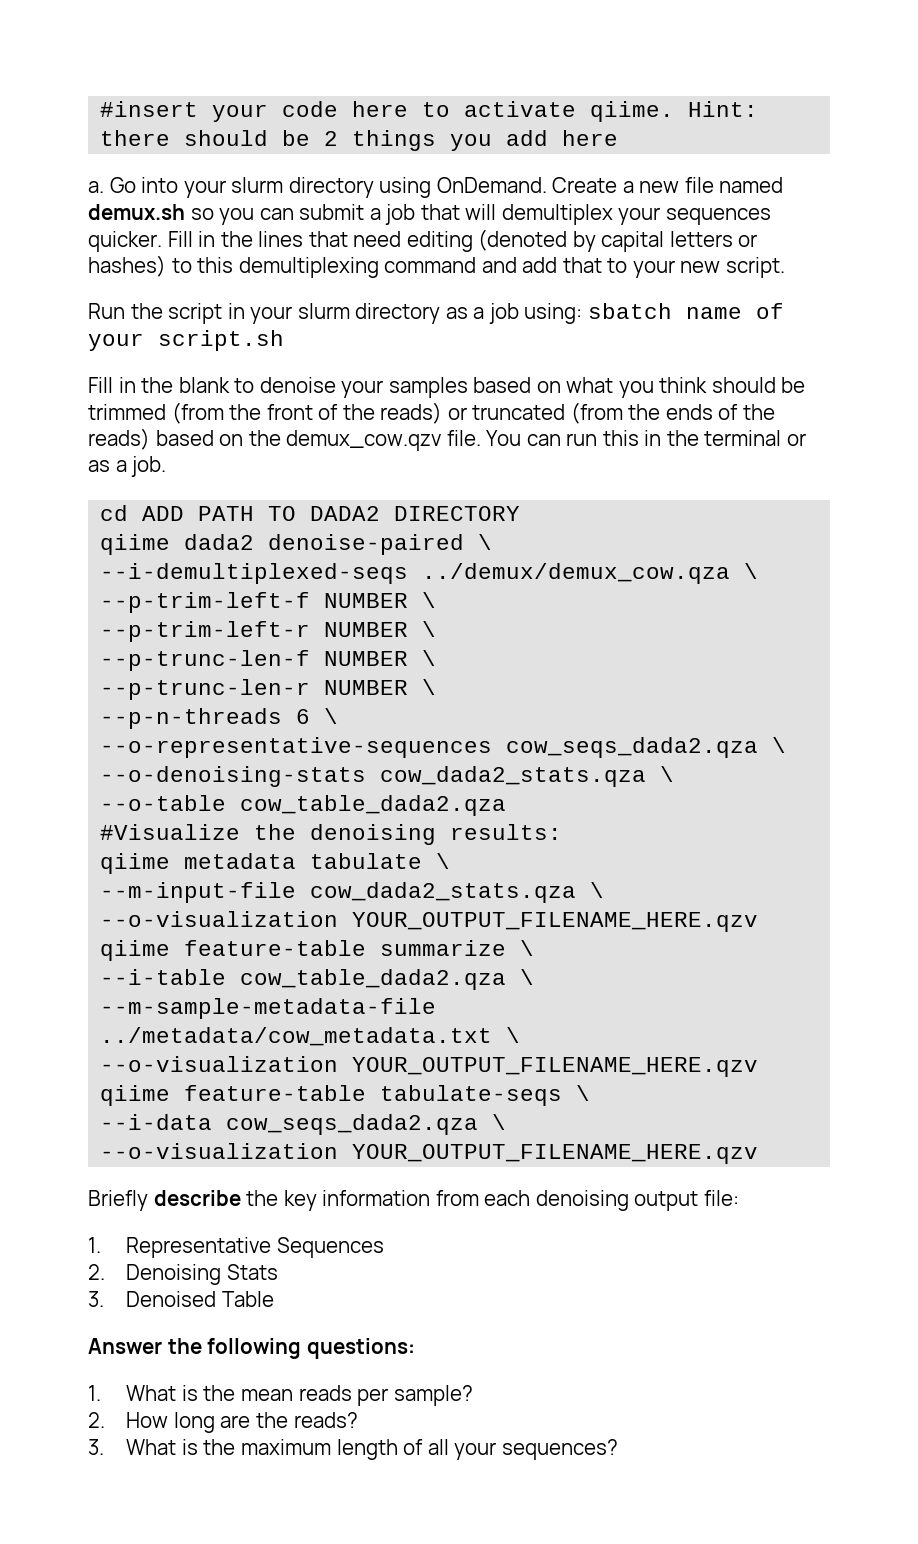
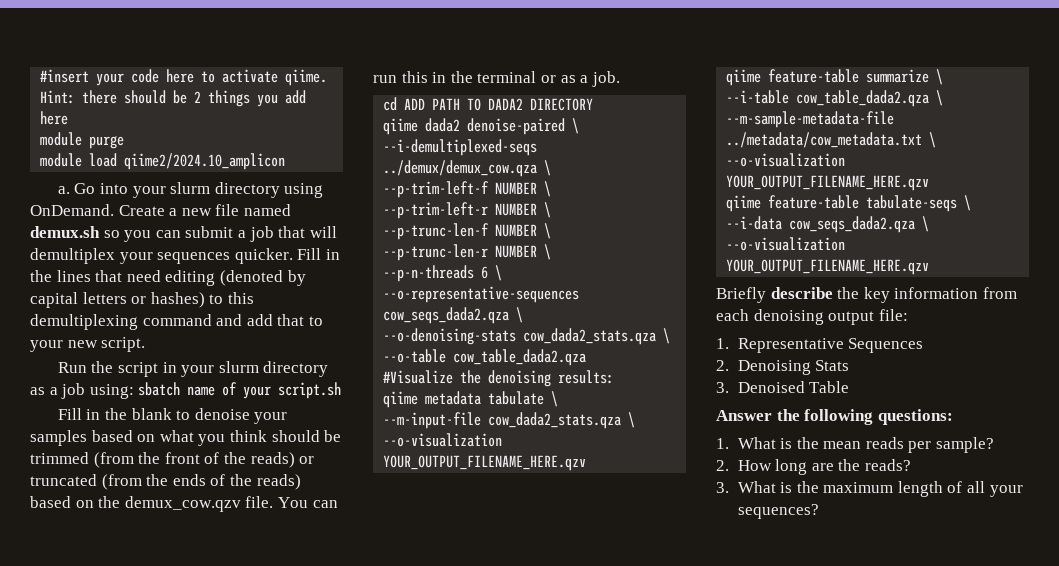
(619, 138) none -> [40,132,125,149] [40,153,286,170] // module purge // module load qiime2/2024.10_amplicon

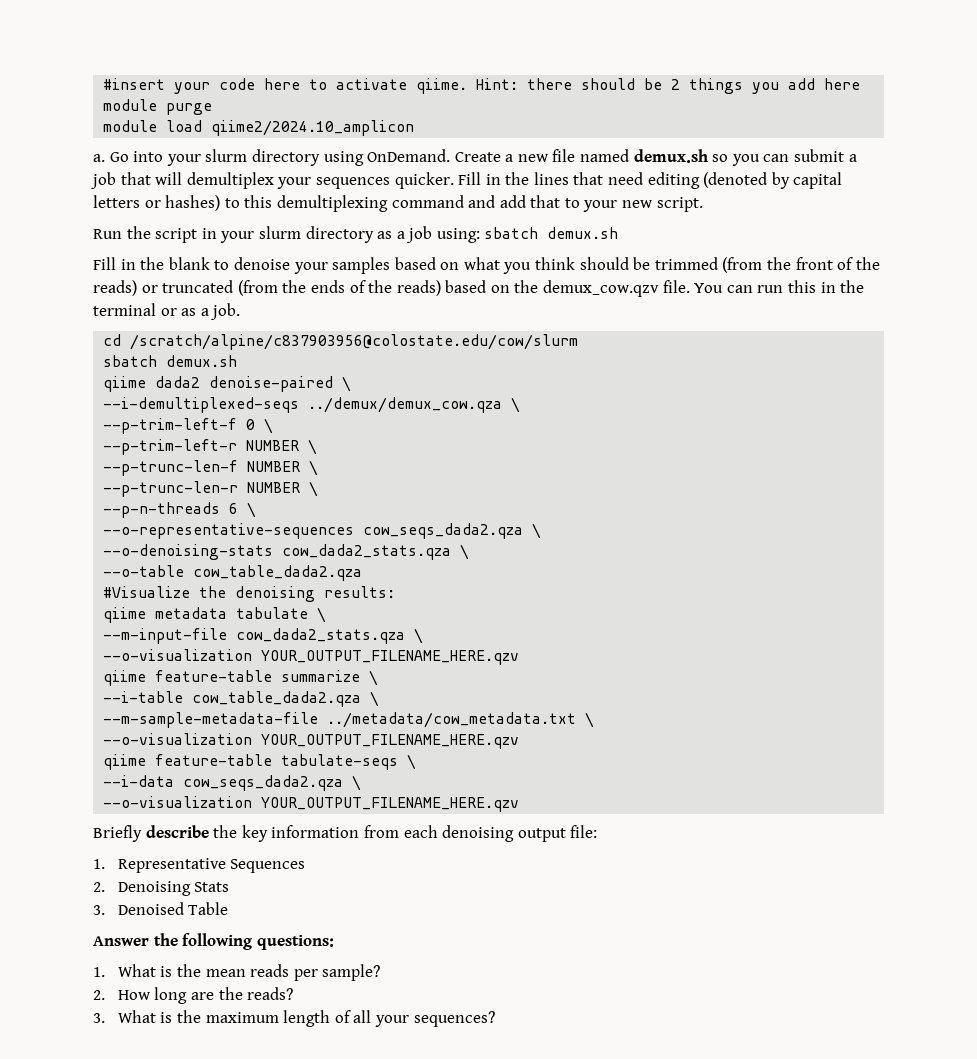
[187,382,342,399] name of your script.sh -> [547,227,619,239] demux.sh
[404,98,594,111] ADD PATH TO DADA2 DIRECTORY -> [130,334,579,350] [103,355,238,367] /scratch/alpine/c837903956@colostate.edu/cow/slurm // sbatch demux.sh
[495,182,538,195] NUMBER -> [246,419,256,430] 0

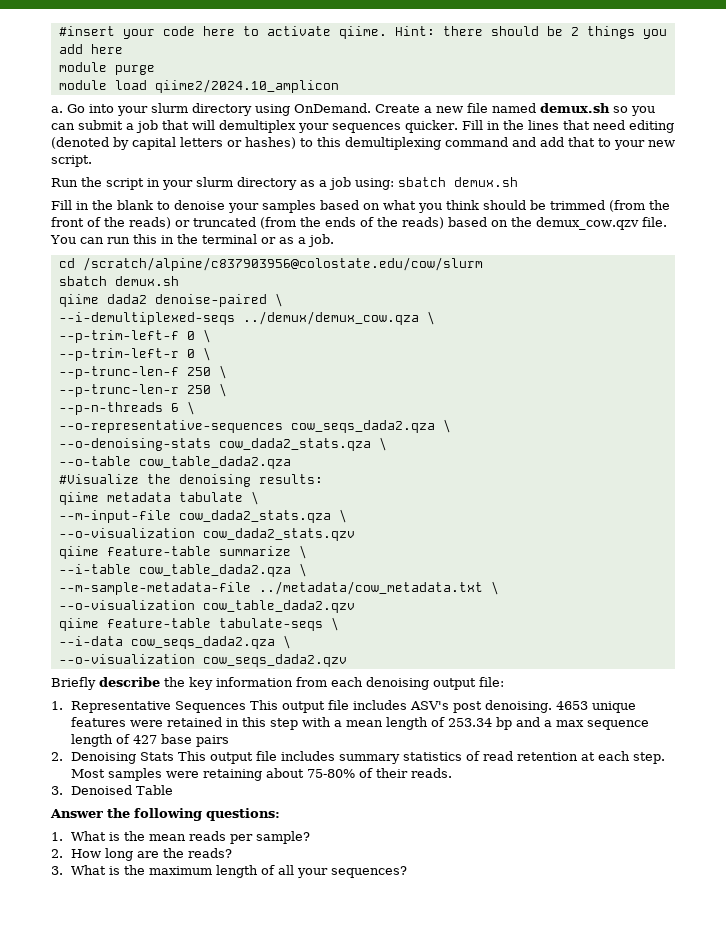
[246,440,300,451] NUMBER -> [186,349,195,358] 0
[247,461,301,472] NUMBER -> [186,367,211,376] 250
[247,482,301,493] NUMBER -> [186,385,211,394] 250
[261,650,520,665] YOUR_OUTPUT_FILENAME_HERE.qzv -> [202,528,355,541] cow_dada2_stats.qzv
[261,734,520,749] YOUR_OUTPUT_FILENAME_HERE.qzv -> [202,600,355,613] cow_table_dada2.qzv
[261,797,520,812] YOUR_OUTPUT_FILENAME_HERE.qzv -> [202,654,347,667] cow_seqs_dada2.qzv
[93,881,230,896] // 2. Denoising Stats -> [249,700,636,713] [70,717,649,730] [70,734,229,747] [51,751,665,764] [70,768,452,781] This output file includes ASV's post denoising. 4653 unique features were retained in this step with a mean length of 253.34 bp and a max sequence length of 427 base pairs // 2. Denoising Stats This output file includes summary statistics of read retention at each step. Most samples were retaining about 75-80% of their reads.

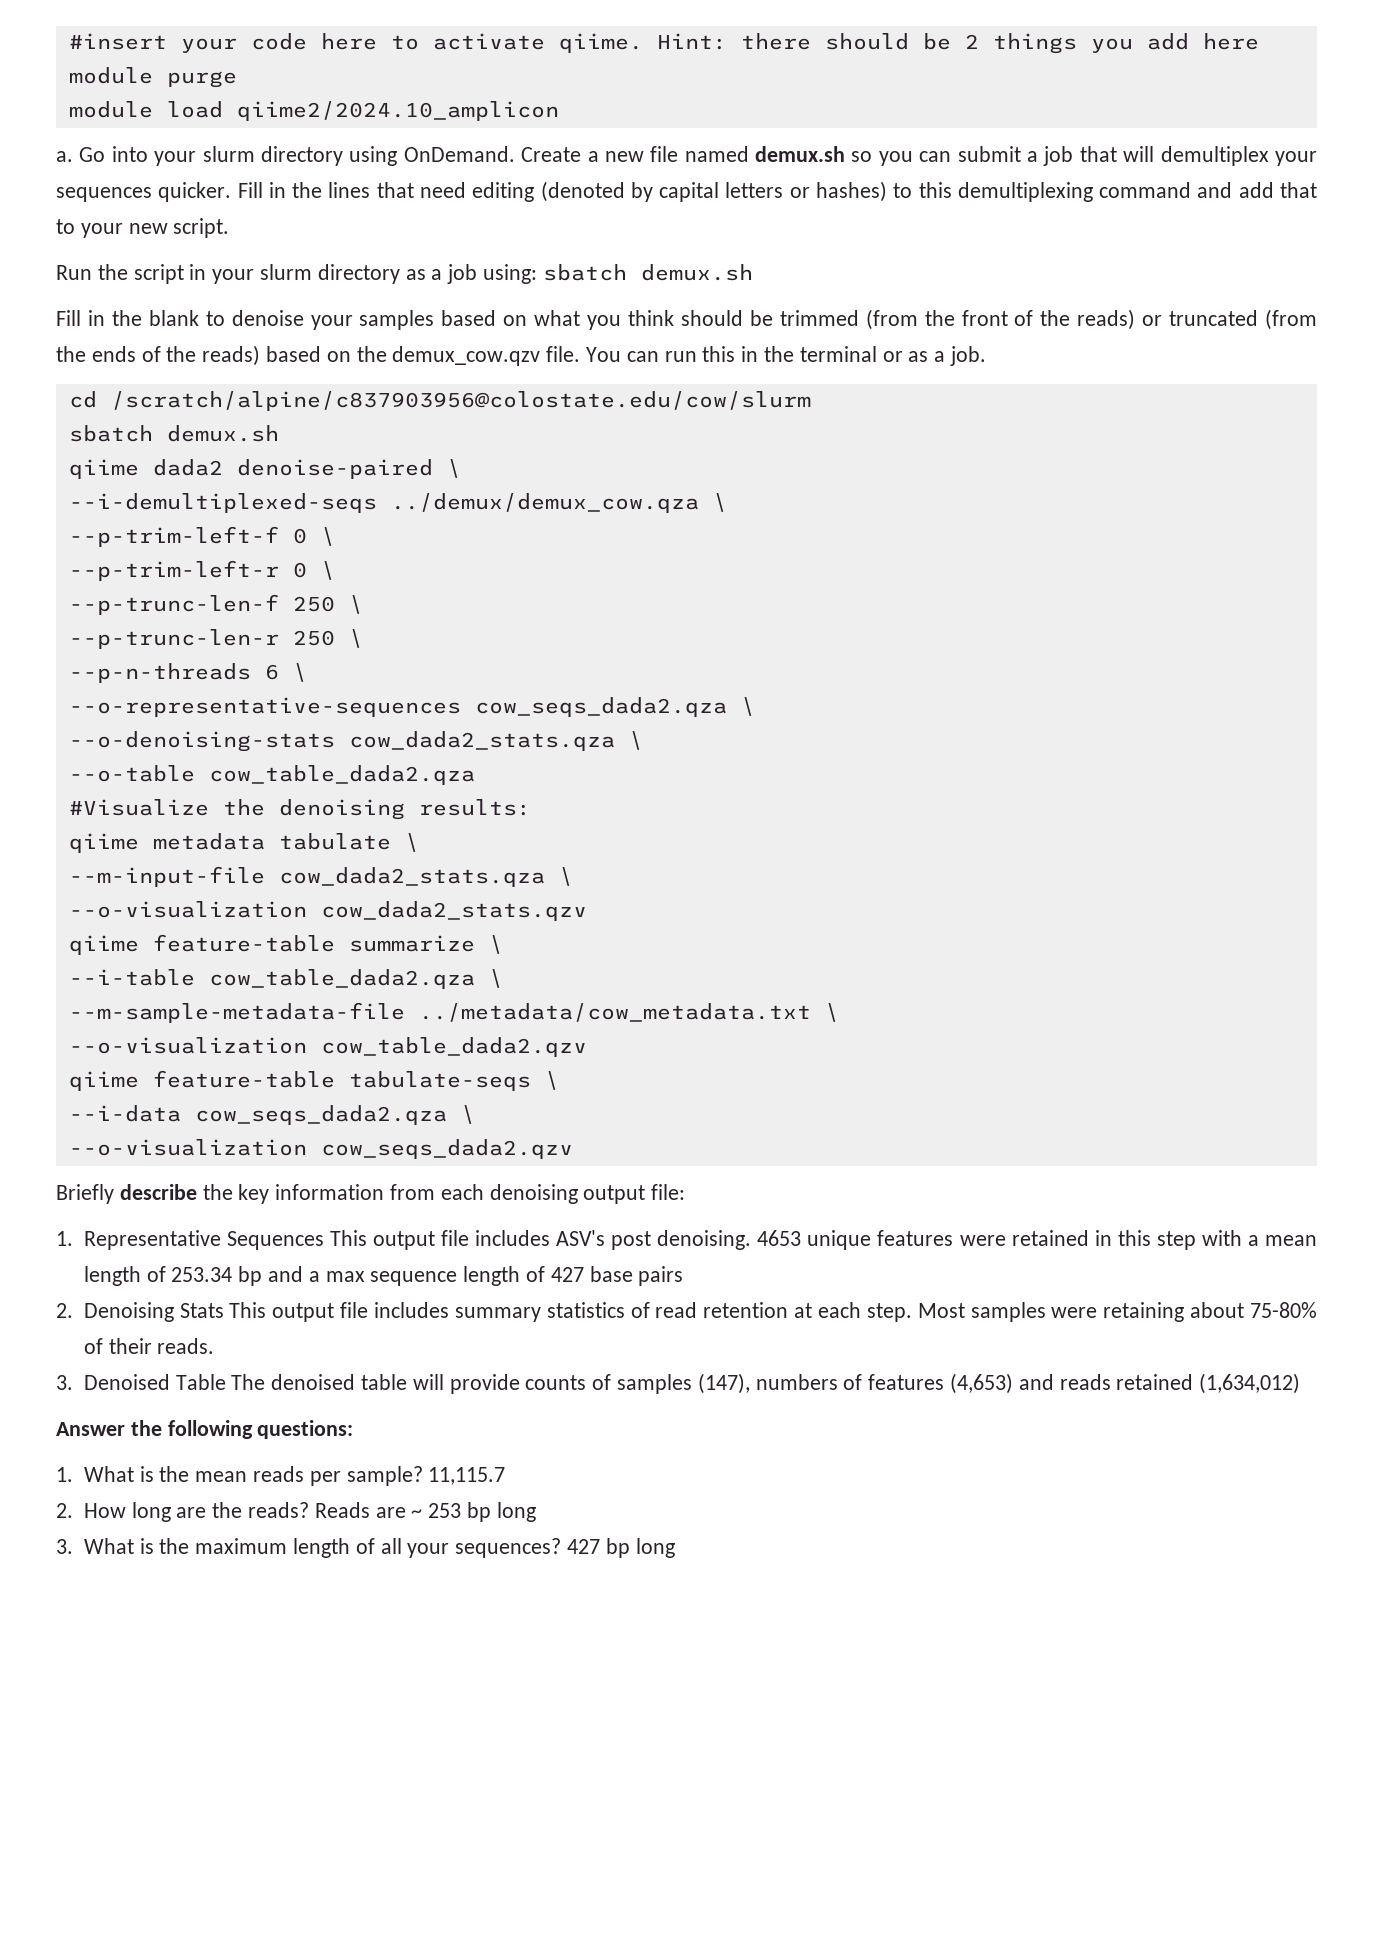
(173, 790) none -> [231,1373,1301,1394] The denoised table will provide counts of samples (147), numbers of features (4,653) and reads retained (1,634,012)
(310, 837) none -> [428,1467,506,1485] 11,115.7
(232, 853) none -> [314,1502,536,1522] Reads are ~ 253 bp long
(407, 872) none -> [566,1538,675,1558] 427 bp long

